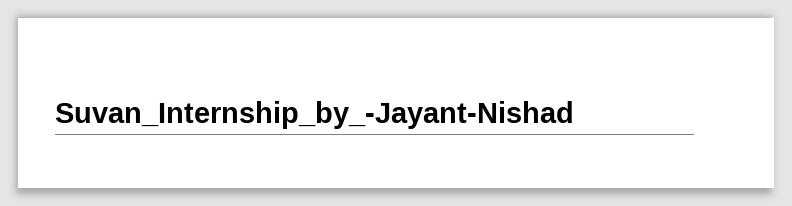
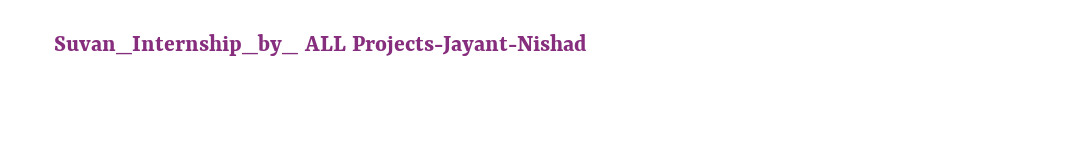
[55,101,574,129] Suvan_Internship_by_-Jayant-Nishad -> [54,34,588,56] Suvan_Internship_by_ ALL Projects-Jayant-Nishad

